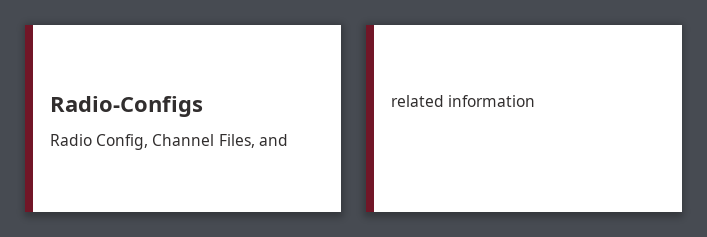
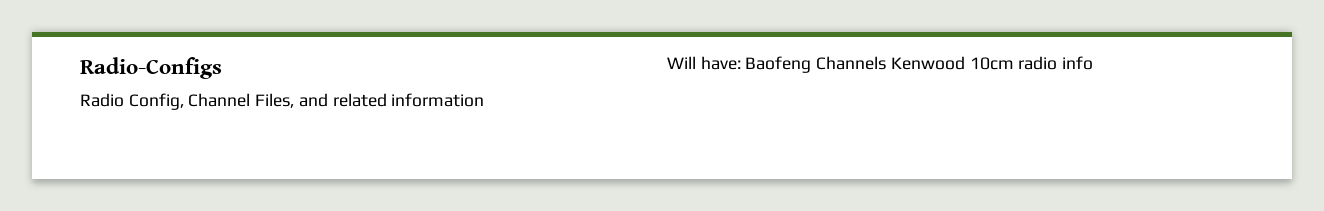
(536, 101) none -> [667,56,1094,73] // Will have: Baofeng Channels Kenwood 10cm radio info

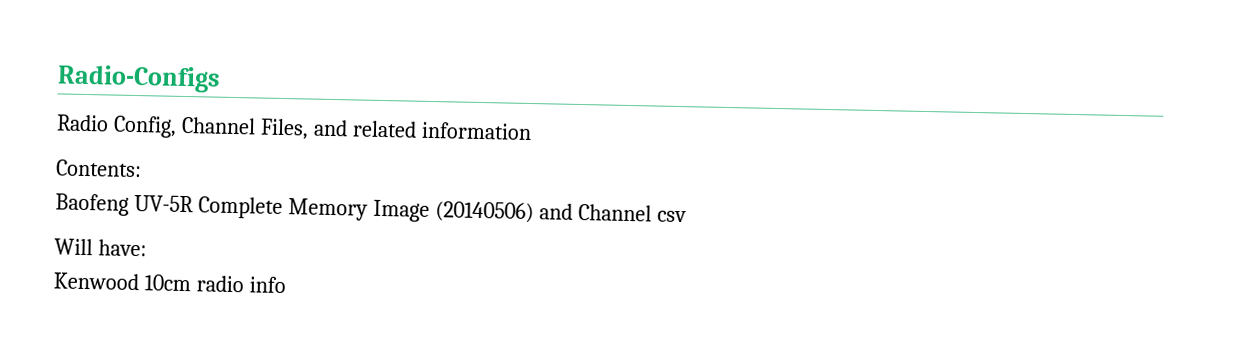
(485, 100) none -> [56,159,142,178] [55,193,687,224] // Contents: // Baofeng UV-5R Complete Memory Image (20140506) and Channel csv
[745,56,887,73] Baofeng Channels -> (147, 248) //

